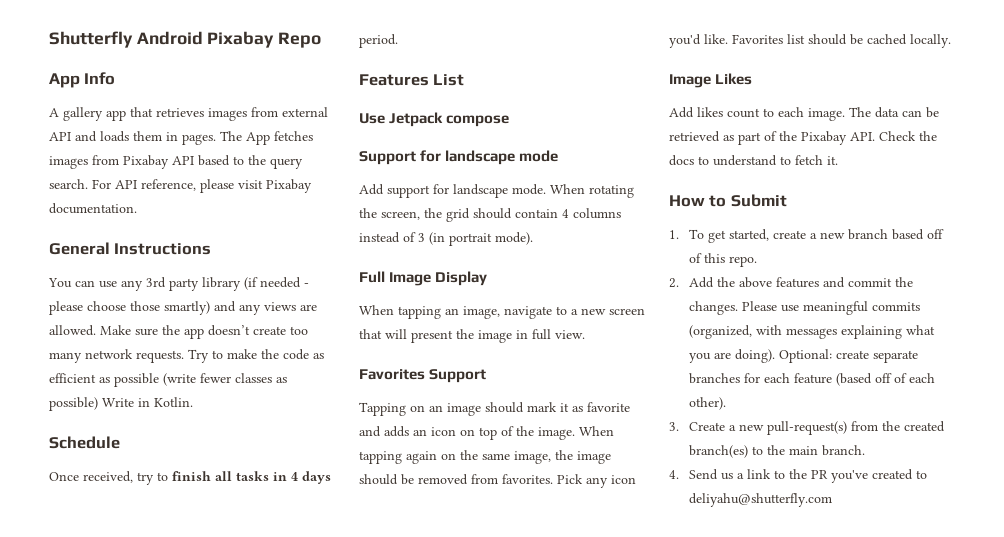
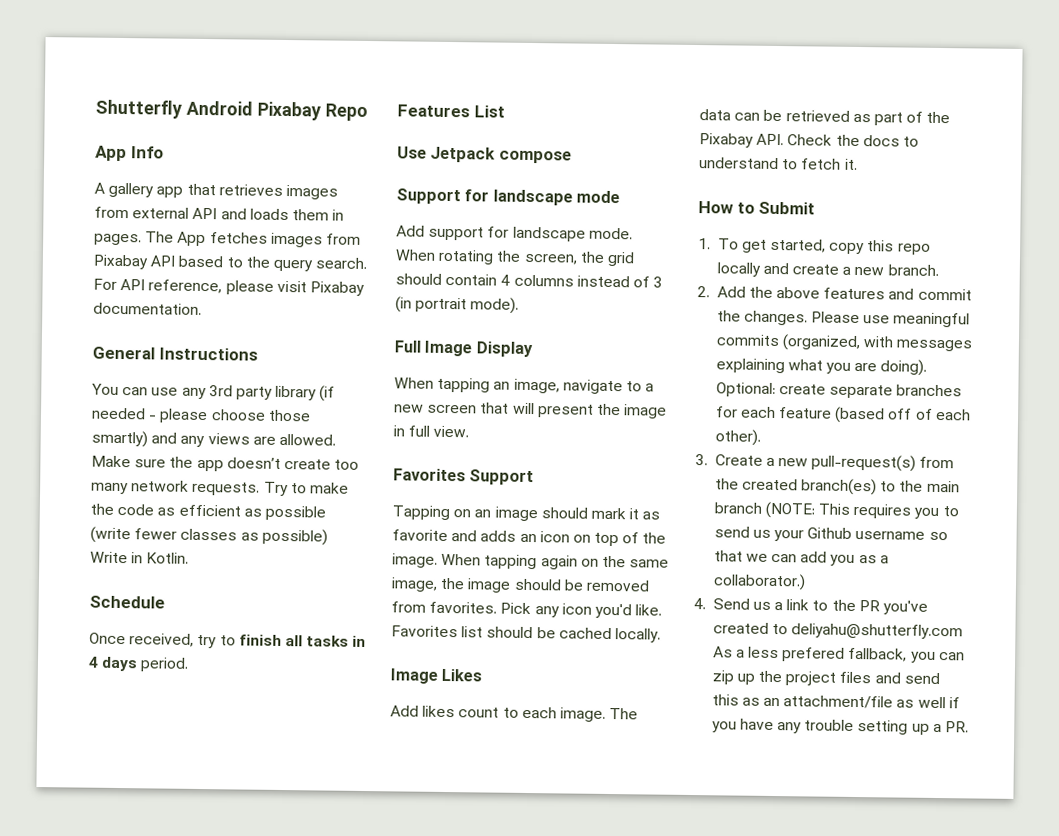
[773,229,945,240] [689,253,758,267] create a new branch based off of this repo. -> [829,240,931,255] [716,262,939,277] copy this repo locally and create a new branch.
[822,445,866,456] branch. -> [713,501,959,520] [713,526,948,542] [713,550,889,566] [712,573,806,591] branch (NOTE: This requires you to send us your Github username so that we can add you as a collaborator.)
(833, 500) none -> [712,646,965,663] [711,670,940,686] [711,694,960,709] [711,718,970,735] As a less prefered fallback, you can zip up the project files and send this as an attachment/file as well if you have any trouble setting up a PR.

